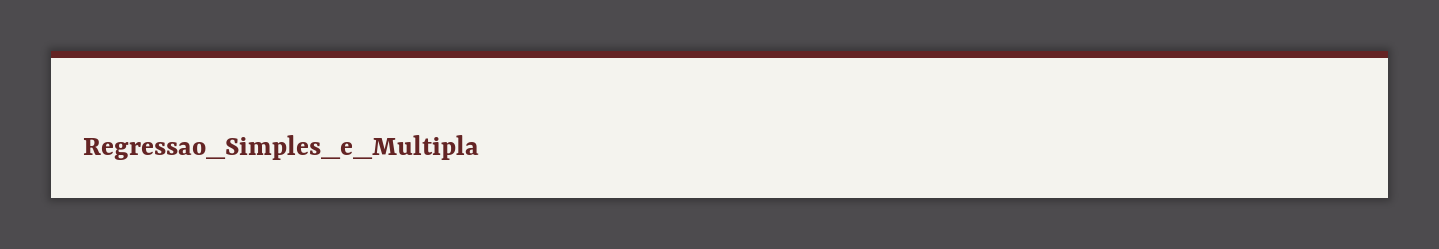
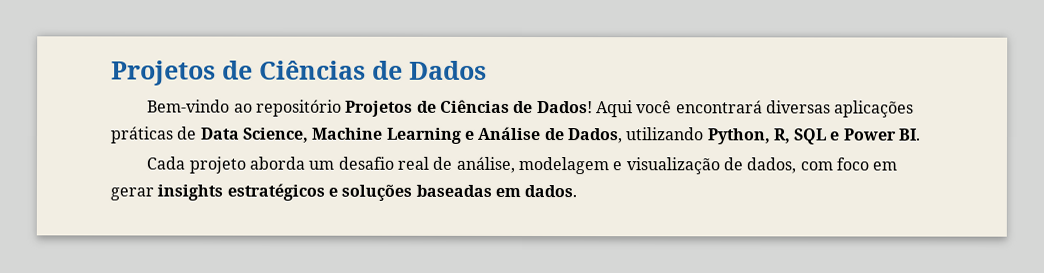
[83,135,479,160] Regressao_Simples_e_Multipla -> [111,60,487,86] [147,99,915,118] [110,126,922,145] [146,156,898,175] [110,183,578,202] Projetos de Ciências de Dados // Bem-vindo ao repositório Projetos de Ciências de Dados! Aqui você encontrará diversas aplicações práticas de Data Science, Machine Learning e Análise de Dados, utilizando Python, R, SQL e Power BI. // Cada projeto aborda um desafio real de análise, modelagem e visualização de dados, com foco em gerar insights estratégicos e soluções baseadas em dados.

